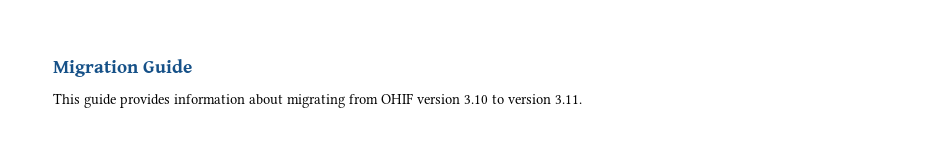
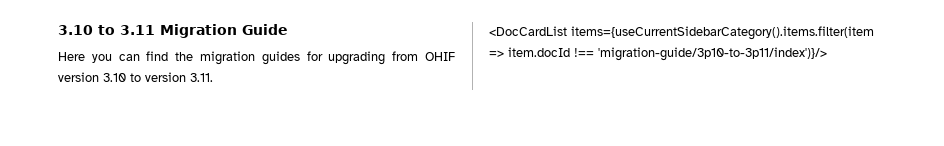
(53, 68) none -> [58,25,155,35] 3.10 to 3.11
[53,93,345,108] This guide provides information about migrating -> [58,51,386,65] Here you can find the migration guides for upgrading
(582, 99) none -> [489,26,874,40] [489,47,827,61] // <DocCardList items={useCurrentSidebarCategory().items.filter(item => item.docId !== 'migration-guide/3p10-to-3p11/index')}/>

